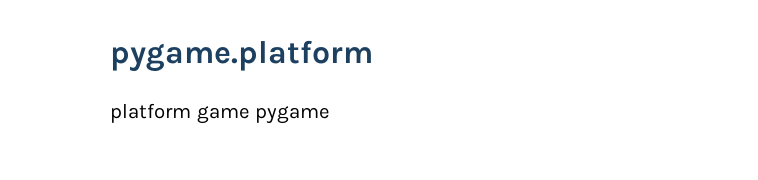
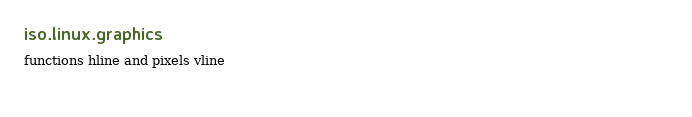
[110,40,373,72] [110,103,331,124] pygame.platform // platform game pygame -> [24,27,163,44] [24,55,225,68] iso.linux.graphics // functions hline and pixels vline

